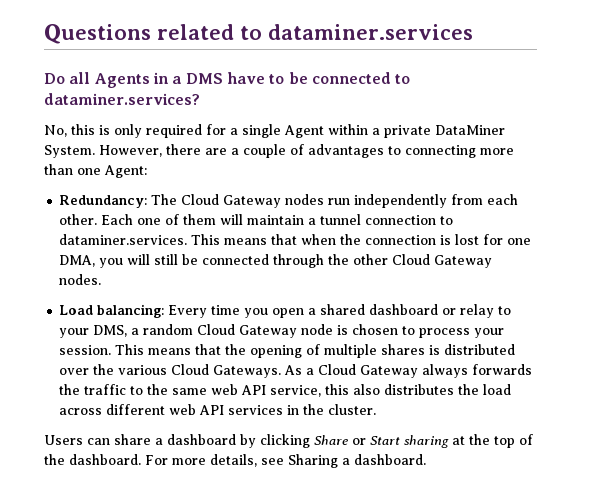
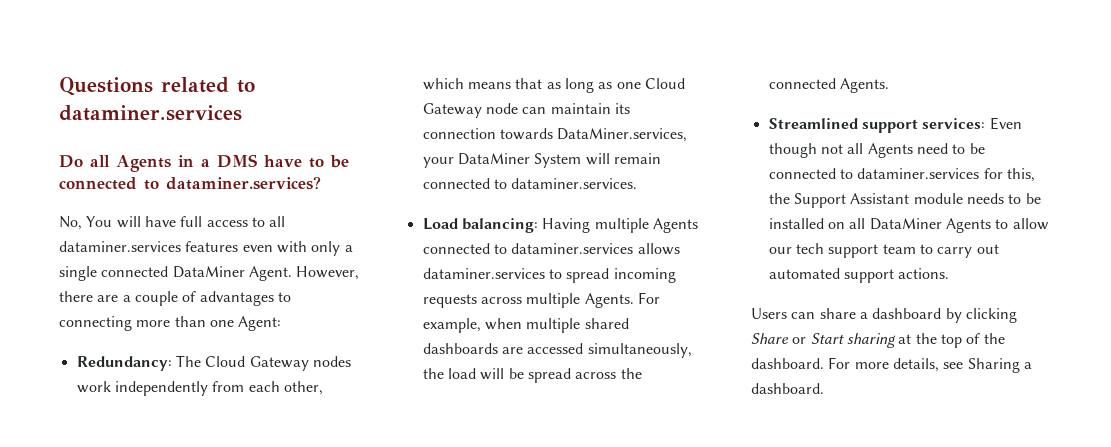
[71,124,505,138] [44,145,95,158] this is only required for a single Agent within a private DataMiner System. -> [86,216,286,228] [59,241,353,256] [59,266,292,281] You will have full access to all dataminer.services features even with only a single connected DataMiner Agent.
[328,198,351,205] run -> [76,381,111,393] work
[59,214,454,225] [59,234,532,245] [59,254,493,268] [59,274,102,285] [59,304,512,318] [59,324,505,338] [59,344,516,358] [59,364,533,378] [59,384,512,397] [59,404,377,415] other. Each one of them will maintain a tunnel connection to dataminer.services. This means that when the connection is lost for one DMA, you will still be connected through the other Cloud Gateway nodes. // Load balancing: Every time you open a shared dashboard or relay to your DMS, a random Cloud Gateway node is chosen to process your session. This means that the opening of multiple shares is distributed over the various Cloud Gateways. As a Cloud Gateway always forwards the traffic to the same web API service, this also distributes the load across different web API services in the cluster. -> [283,381,323,395] [422,78,685,93] [422,103,630,118] [422,128,688,142] [422,153,661,168] [422,178,638,189] [422,218,698,233] [422,243,680,255] [422,268,676,283] [422,292,660,308] [422,318,629,333] [422,343,692,358] [422,368,642,383] [768,78,889,93] [768,117,1022,133] [768,143,985,158] [768,168,1035,182] [768,193,1041,208] [768,218,1049,233] [768,243,999,258] [768,268,950,283] other, which means that as long as one Cloud Gateway node can maintain its connection towards DataMiner.services, your DataMiner System will remain connected to dataminer.services. // Load balancing: Having multiple Agents connected to dataminer.services allows dataminer.services to spread incoming requests across multiple Agents. For example, when multiple shared dashboards are accessed simultaneously, the load will be spread across the connected Agents. // Streamlined support services: Even though not all Agents need to be connected to dataminer.services for this, the Support Assistant module needs to be installed on all DataMiner Agents to allow our tech support team to carry out automated support actions.

